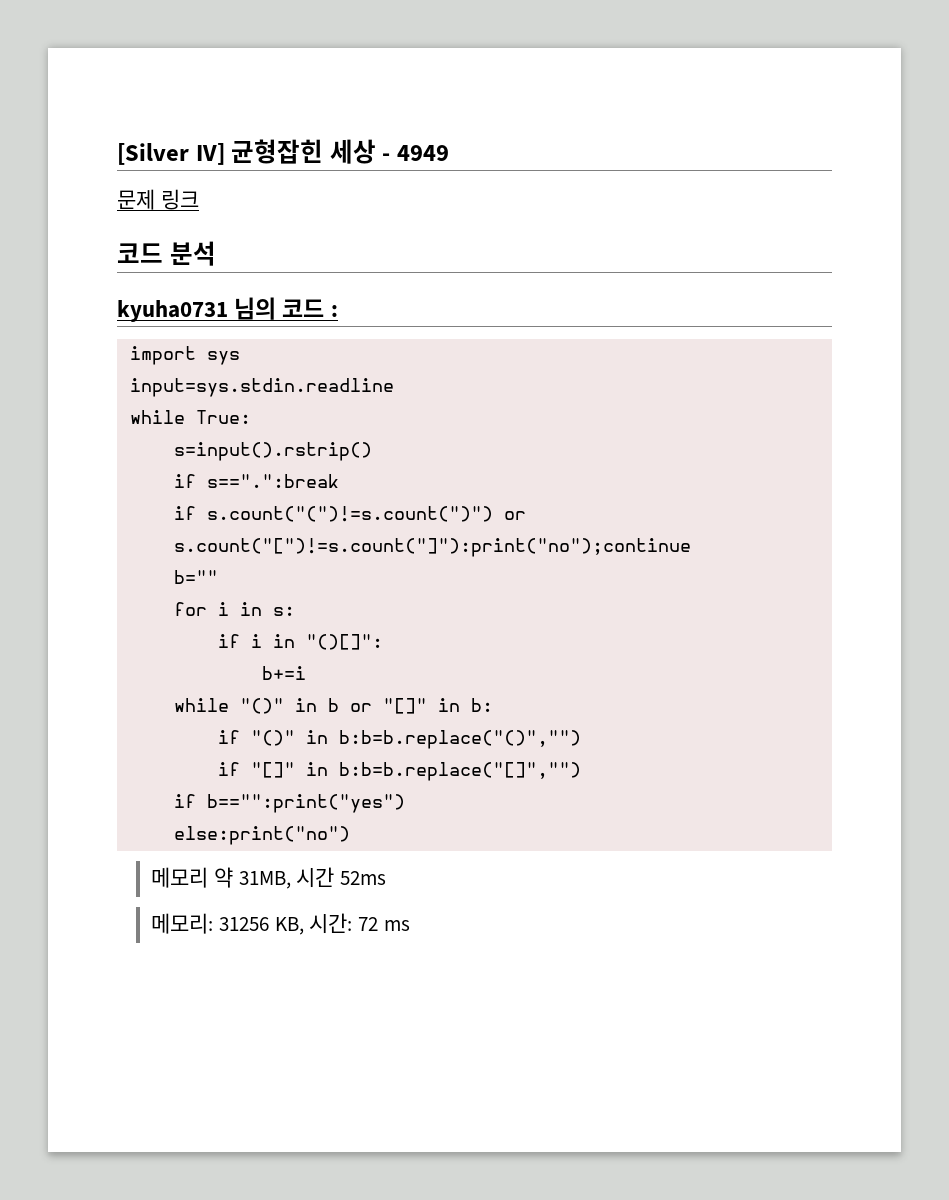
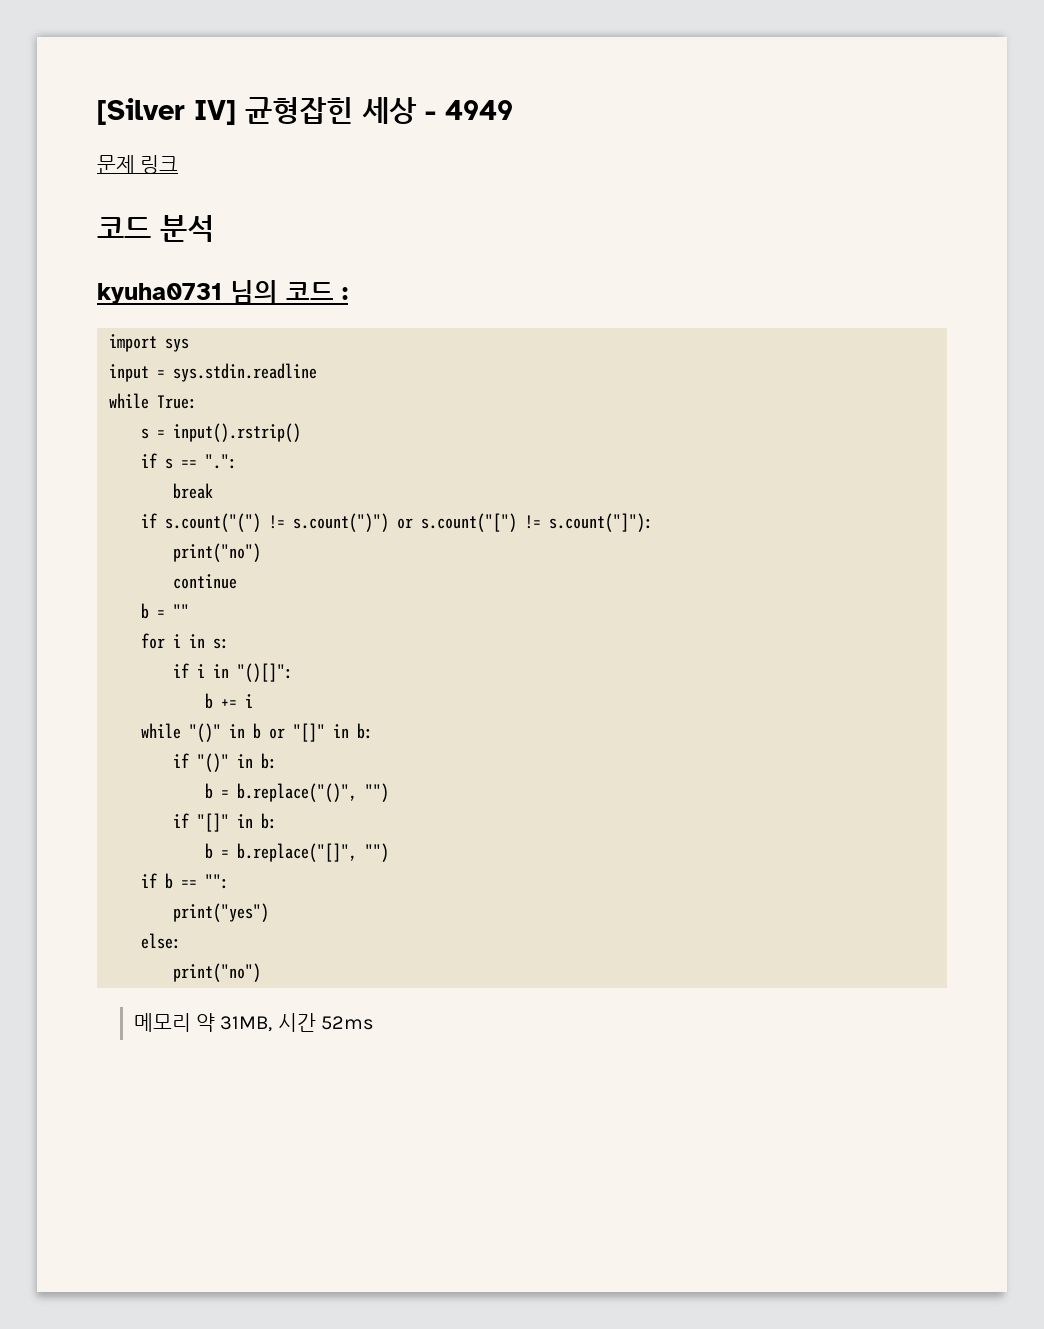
[129,378,394,397] input=sys.stdin.readline -> [109,363,317,382] input = sys.stdin.readline
[173,442,372,461] [173,474,339,488] [173,506,526,522] [173,538,691,557] [173,570,218,584] s=input().rstrip() // if s==".":break // if s.count("(")!=s.count(")") or s.count("[")!=s.count("]"):print("no");continue // b="" -> [141,423,301,442] [141,453,237,469] [173,483,213,499] [141,513,653,532] [173,543,261,562] [173,574,237,589] [141,603,189,619] s = input().rstrip() // if s == ".": // break // if s.count("(") != s.count(")") or s.count("[") != s.count("]"): // print("no") // continue // b = ""
[261,666,306,680] b+=i -> [205,693,253,709] b += i
[338,730,581,749] [217,762,581,781] [173,794,405,813] [173,826,350,845] b:b=b.replace("()","") // if "[]" in b:b=b.replace("[]","") // if b=="":print("yes") // else:print("no") -> [261,753,277,769] [205,783,389,802] [173,813,277,832] [205,843,389,862] [141,873,229,889] [173,903,269,922] [141,933,181,949] [173,963,261,982] b: // b = b.replace("()", "") // if "[]" in b: // b = b.replace("[]", "") // if b == "": // print("yes") // else: // print("no")
[151,913,410,935] // 메모리: 31256 KB, 시간: 72 ms -> (375, 1023) none

